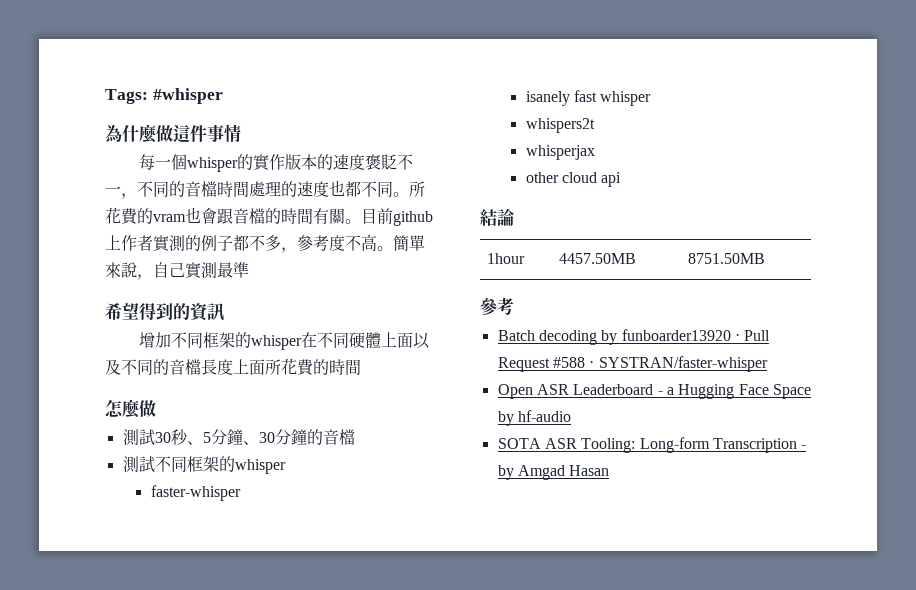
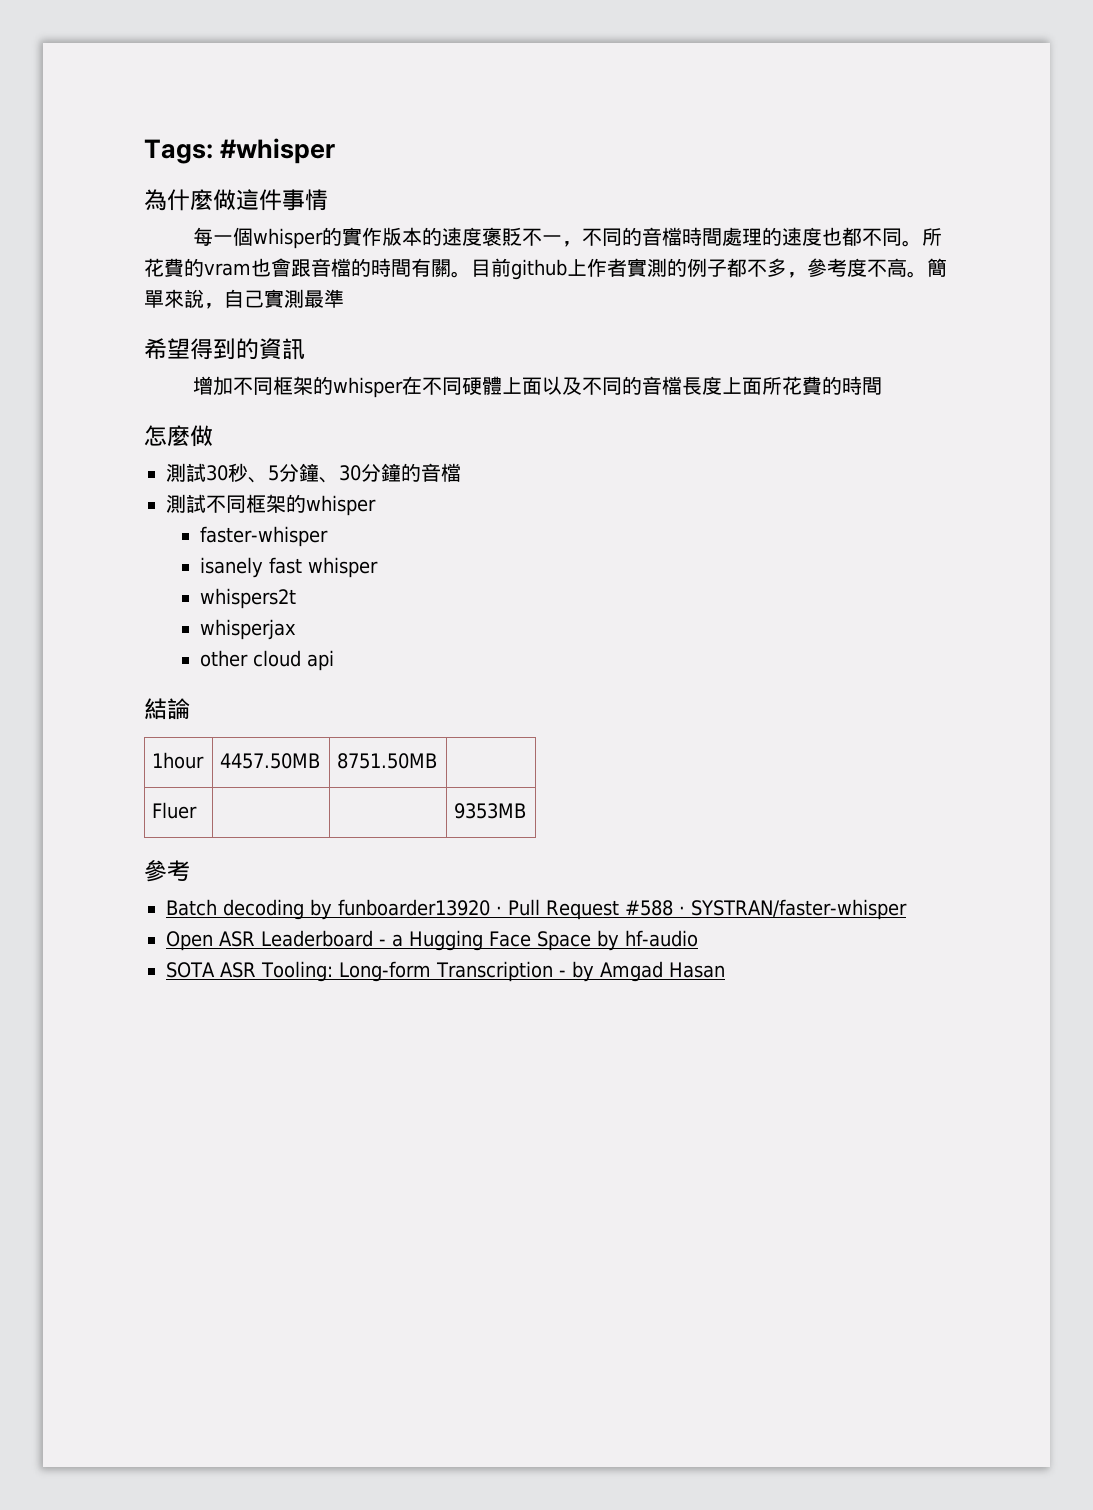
(765, 258) none -> [152,802,198,819] [454,803,527,819] | // Fluer | | | 9353MB

